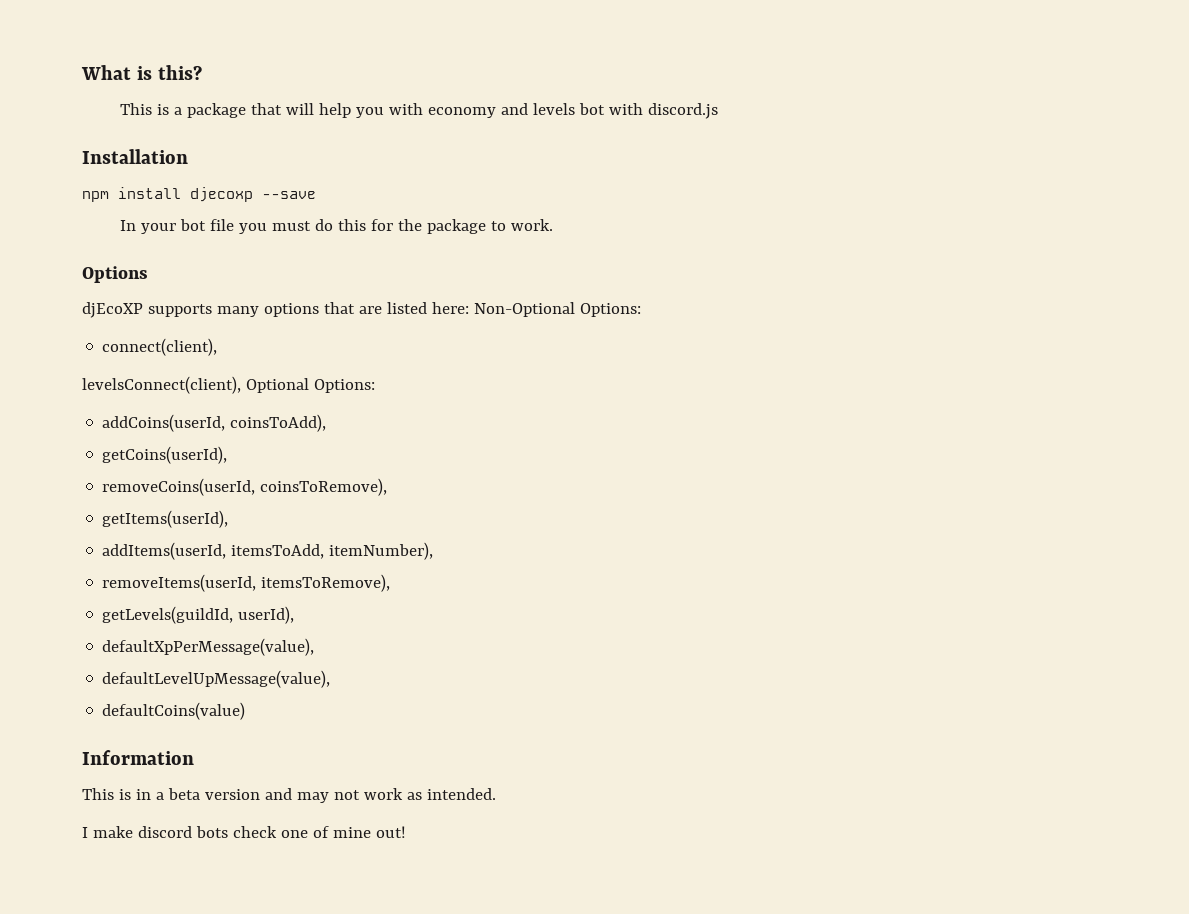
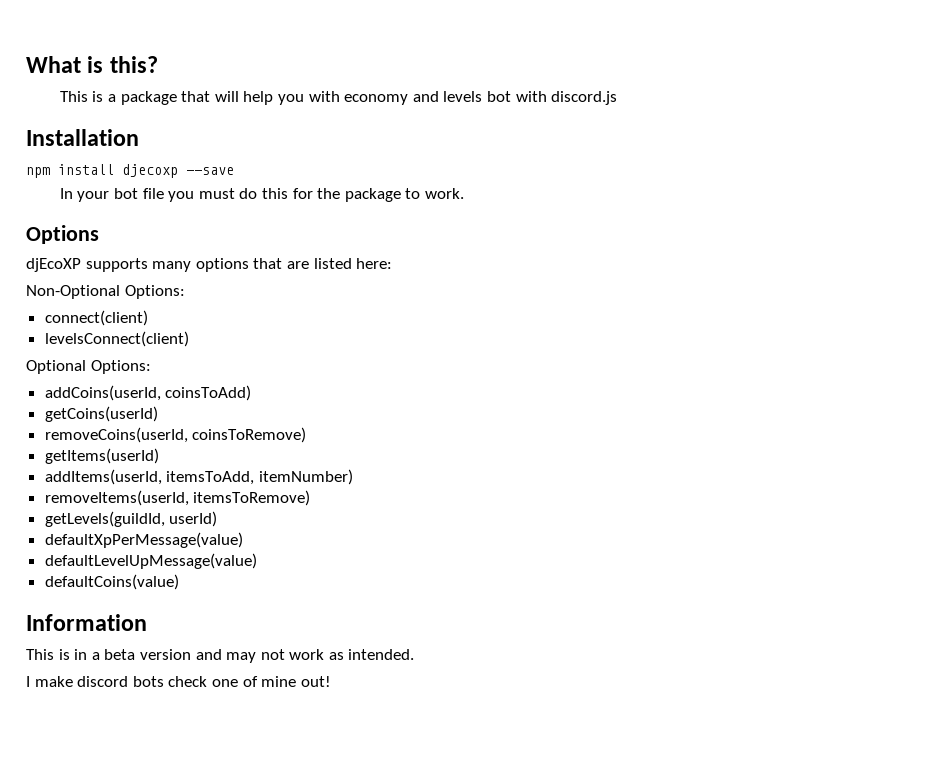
(469, 308) none -> (393, 263) //
[102,338,218,356] [82,376,241,394] connect(client), // levelsConnect(client), -> [44,310,148,326] [44,331,189,347] connect(client) // levelsConnect(client) //
[230,414,327,432] [102,446,228,464] coinsToAdd), // getCoins(userId), -> [165,385,252,401] [44,406,158,422] coinsToAdd) // getCoins(userId)
[260,478,388,496] [102,510,229,528] coinsToRemove), // getItems(userId), -> [192,427,307,443] [44,448,159,464] coinsToRemove) // getItems(userId)
[329,542,434,560] itemNumber), -> [258,469,353,485] itemNumber)
[261,574,391,592] itemsToRemove), -> [193,490,311,506] itemsToRemove)
[238,606,295,624] [102,638,315,656] [102,670,331,688] userId), // defaultXpPerMessage(value), // defaultLevelUpMessage(value), -> [169,511,218,527] [44,532,243,548] [44,553,257,569] userId) // defaultXpPerMessage(value) // defaultLevelUpMessage(value)

